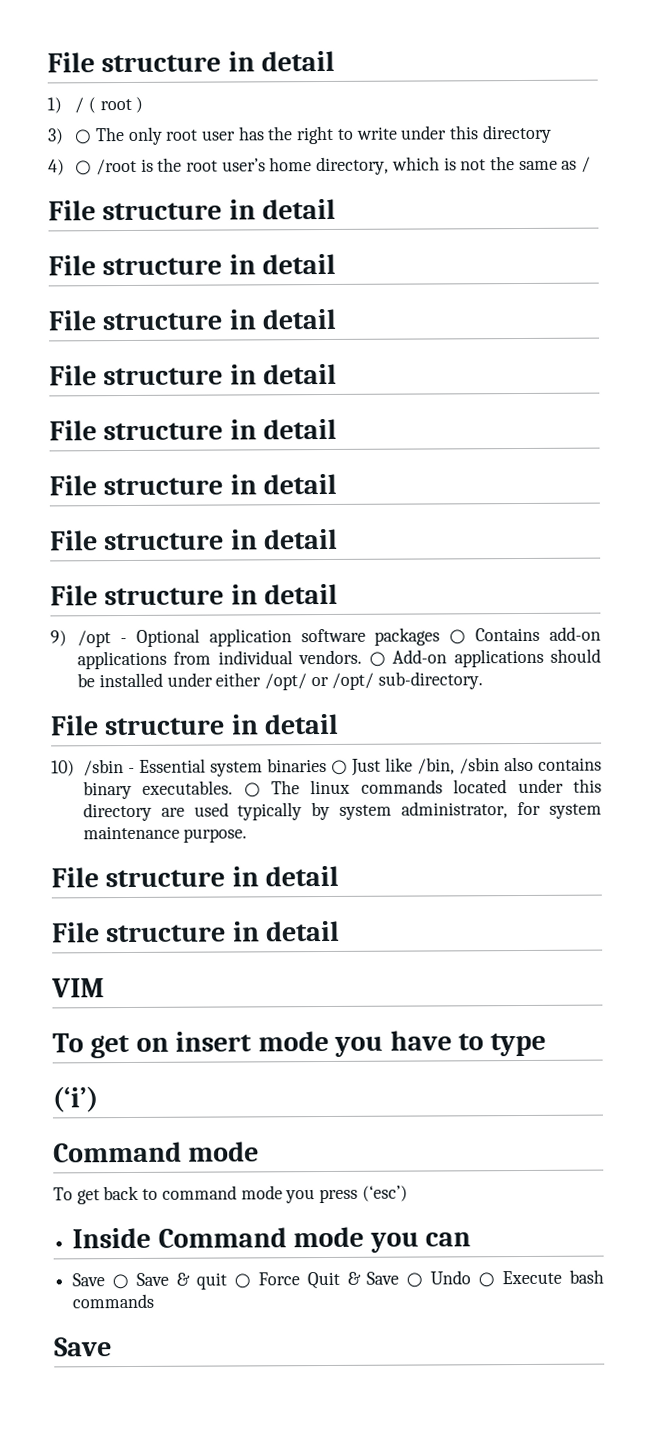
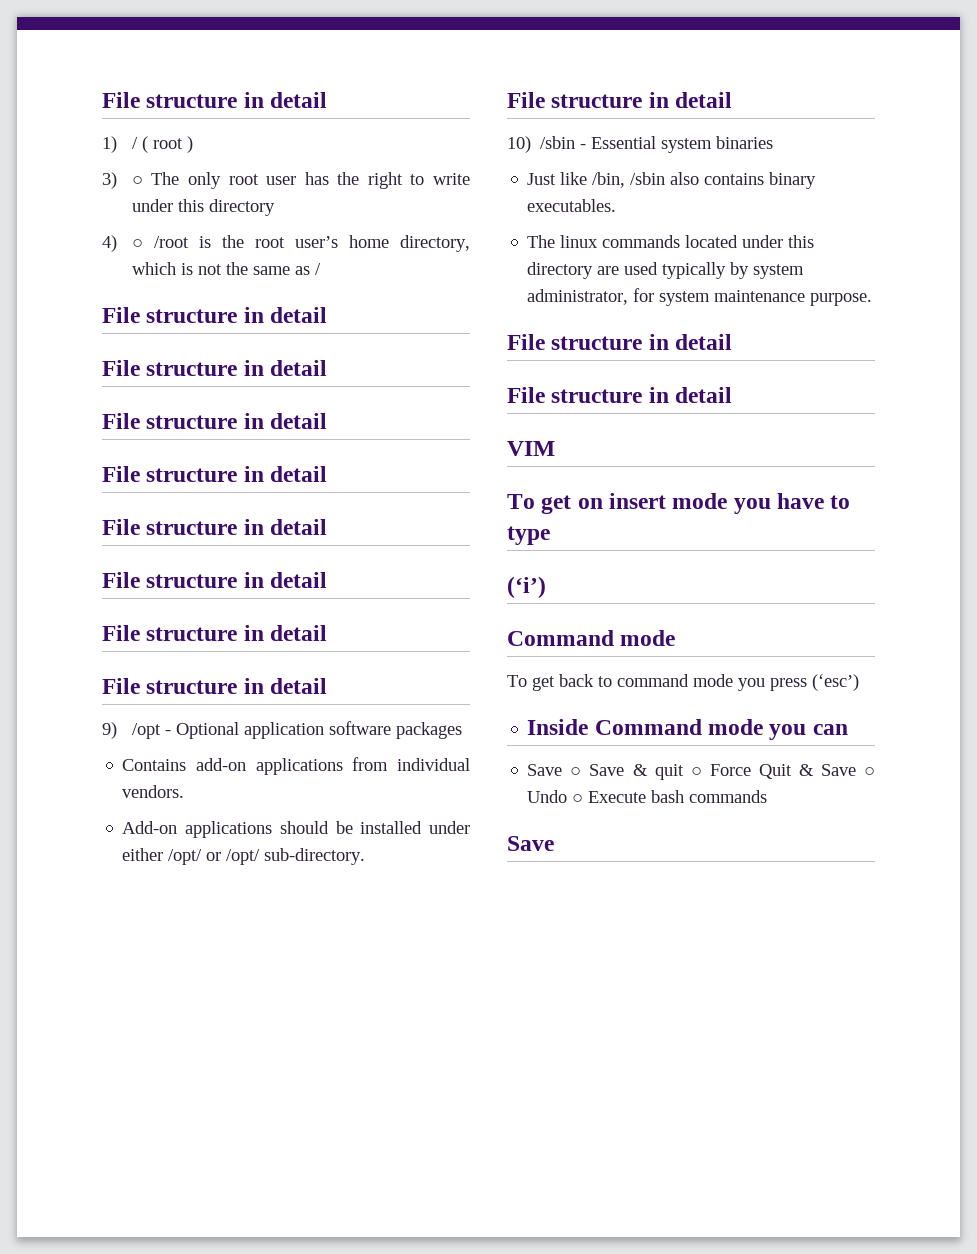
[449,629,467,645] ○ -> (462, 730) //
[368,651,386,667] ○ -> (185, 791) //
[330,759,348,775] ○ -> (774, 142) //
[243,782,261,798] ○ -> (617, 205) //

